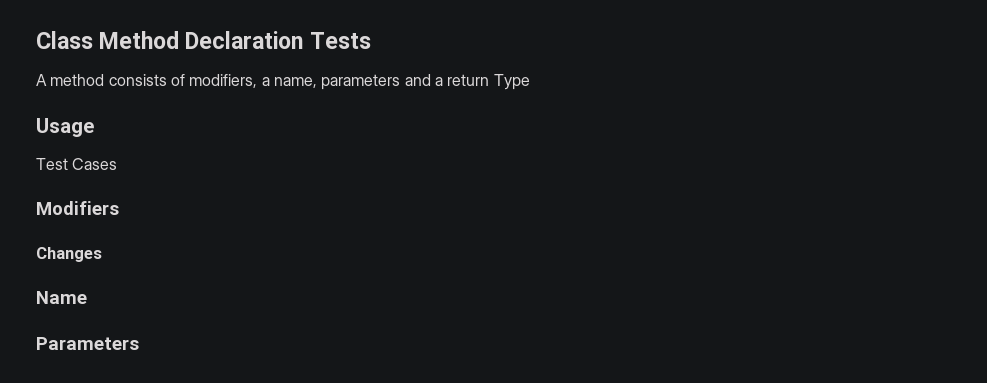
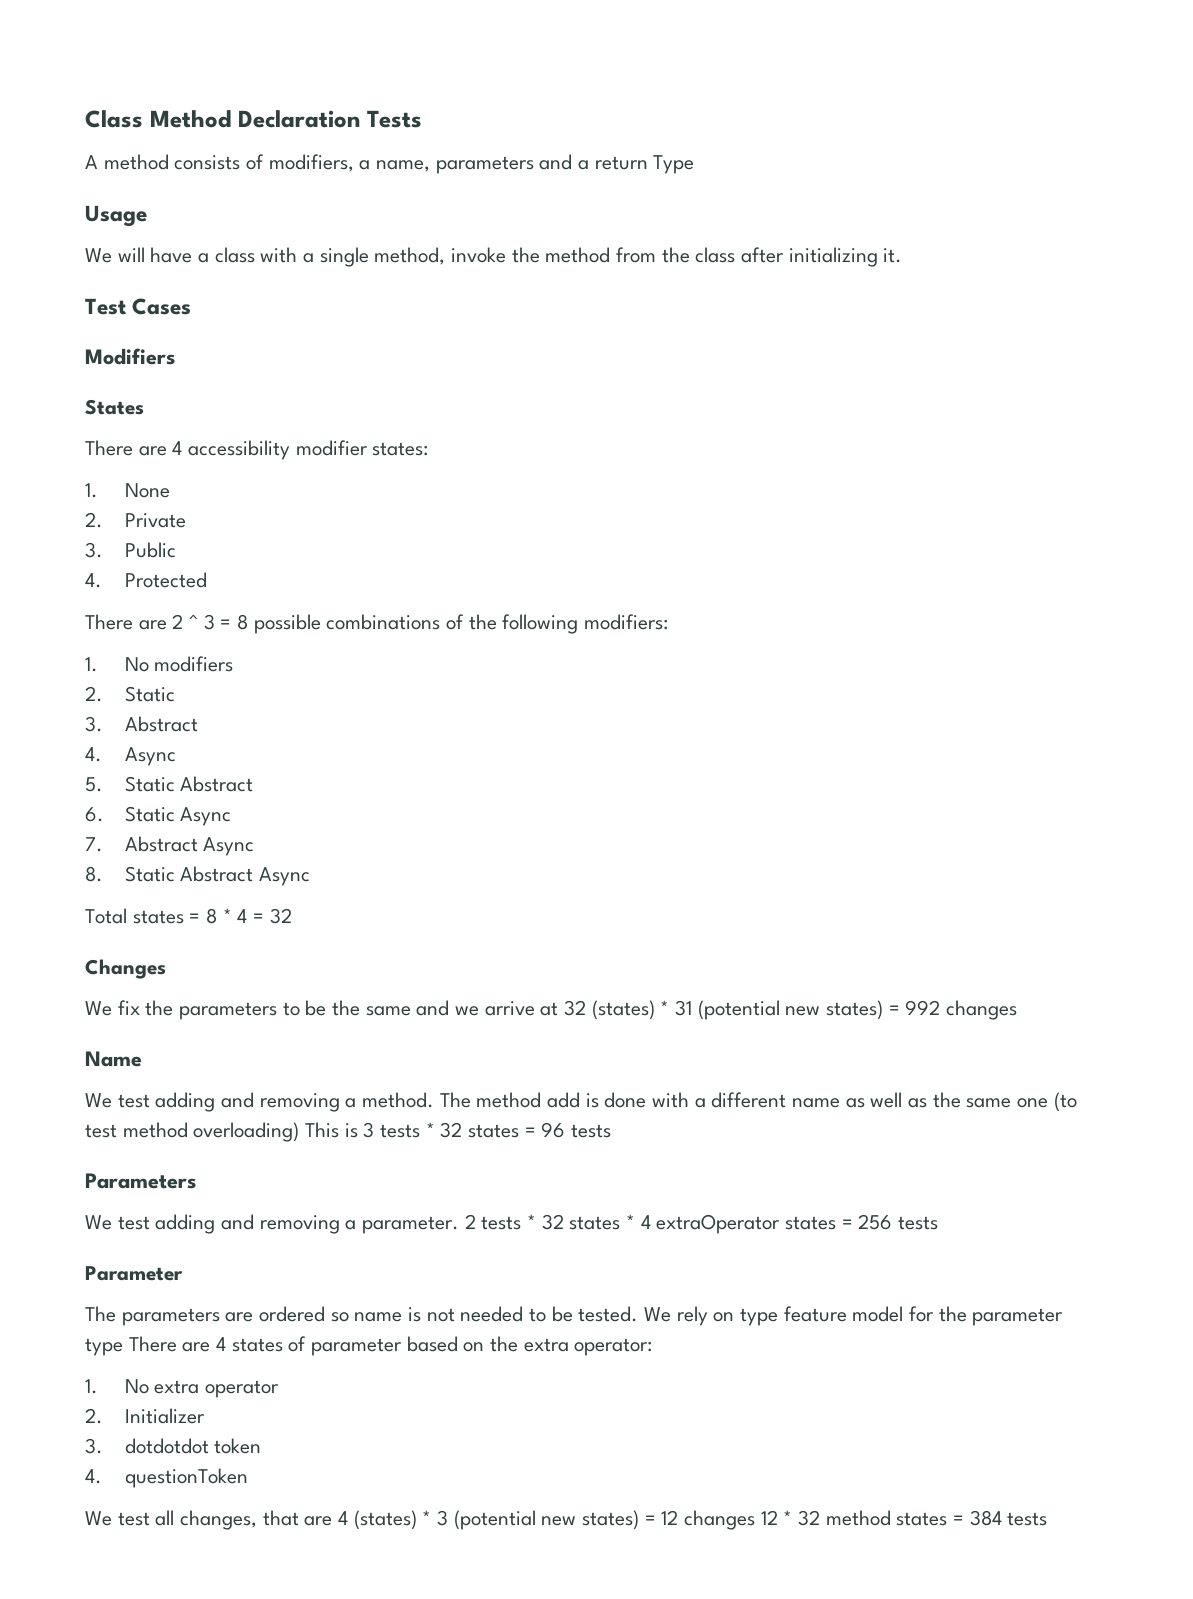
[36,158,118,170] [36,201,119,215] [36,247,102,262] [36,291,87,304] [36,337,139,350] Test Cases // Modifiers // Changes // Name // Parameters -> [85,247,903,267] [85,298,192,315] [85,348,175,365] [85,399,144,415] [85,440,429,460] [85,483,170,498] [85,512,186,528] [85,542,176,558] [85,572,207,588] [85,614,669,634] [85,656,234,672] [85,686,175,702] [85,716,198,732] [85,747,176,766] [85,776,254,792] [85,806,232,826] [85,836,255,856] [85,866,311,886] [85,908,292,924] [85,959,166,979] [85,1000,1018,1020] [85,1051,142,1067] [85,1092,1077,1112] [85,1122,612,1142] [85,1173,196,1189] [85,1214,939,1234] [85,1266,183,1281] [85,1306,1064,1326] [85,1336,653,1356] [85,1379,280,1398] [85,1408,205,1424] [85,1438,262,1454] [85,1468,248,1488] [85,1510,1048,1530] We will have a class with a single method, invoke the method from the class after initializing it. // Test Cases // Modifiers // States // There are 4 accessibility modifier states: // 1. None // 2. Private // 3. Public // 4. Protected // There are 2 ^ 3 = 8 possible combinations of the following modifiers: // 1. No modifiers // 2. Static // 3. Abstract // 4. Async // 5. Static Abstract // 6. Static Async // 7. Abstract Async // 8. Static Abstract Async // Total states = 8 * 4 = 32 // Changes // We fix the parameters to be the same and we arrive at 32 (states) * 31 (potential new states) = 992 changes // Name // We test adding and removing a method. The method add is done with a different name as well as the same one (to test method overloading) This is 3 tests * 32 states = 96 tests // Parameters // We test adding and removing a parameter. 2 tests * 32 states * 4 extraOperator states = 256 tests // Parameter // The parameters are ordered so name is not needed to be tested. We rely on type feature model for the parameter type There are 4 states of parameter based on the extra operator: // 1. No extra operator // 2. Initializer // 3. dotdotdot token // 4. questionToken // We test all changes, that are 4 (states) * 3 (potential new states) = 12 changes 12 * 32 method states = 384 tests

